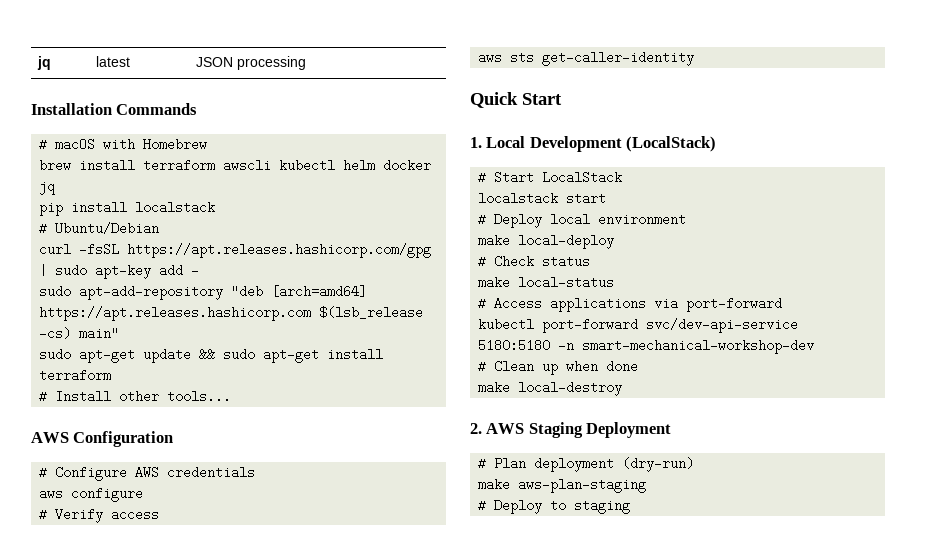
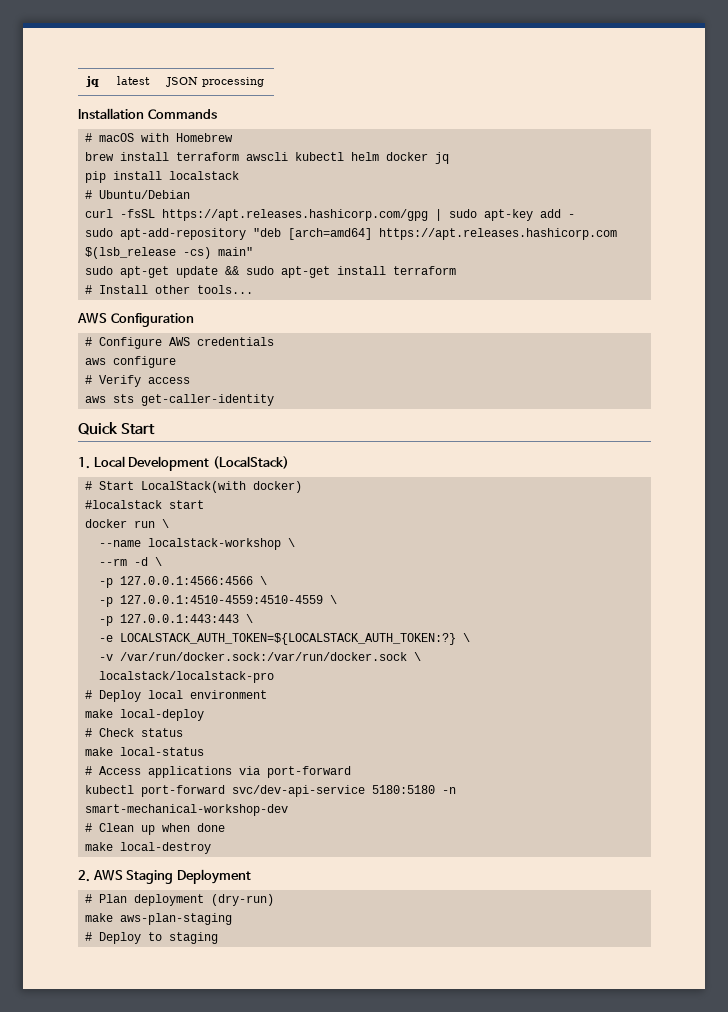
[542,171,623,184] [478,192,607,205] LocalStack // localstack start -> [140,481,302,493] [84,500,204,509] [84,519,169,528] [98,538,295,550] [98,557,162,566] [98,576,267,588] [98,595,337,607] [98,614,253,626] [98,633,470,645] [98,652,421,661] [98,671,274,683] LocalStack(with docker) // #localstack start // docker run \ // --name localstack-workshop \ // --rm -d \ // -p 127.0.0.1:4566:4566 \ // -p 127.0.0.1:4510-4559:4510-4559 \ // -p 127.0.0.1:443:443 \ // -e LOCALSTACK_AUTH_TOKEN=${LOCALSTACK_AUTH_TOKEN:?} \ // -v /var/run/docker.sock:/var/run/docker.sock \ // localstack/localstack-pro

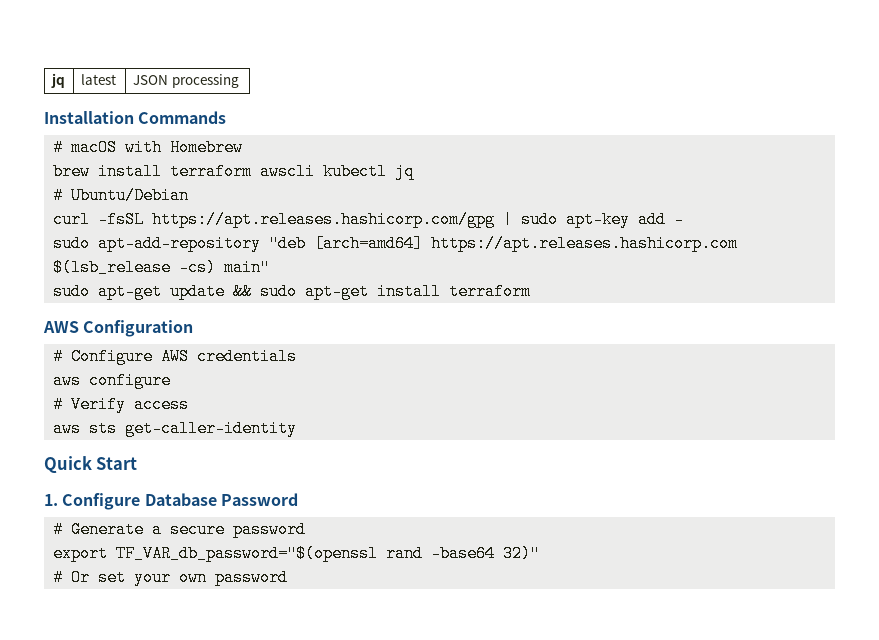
[350,152,449,164] [84,171,239,183] helm docker jq // pip install localstack -> [395,163,414,180] jq
[84,285,253,294] // # Install other tools... -> (531, 291) none
[93,456,289,471] [84,481,302,493] [84,500,204,509] [84,519,169,528] [98,538,295,550] [98,557,162,566] [98,576,267,588] [98,595,337,607] [98,614,253,626] [98,633,470,645] [98,652,421,661] [98,671,274,683] [84,690,267,702] [84,709,204,721] [84,728,183,737] [84,747,204,756] [84,766,351,778] [84,785,456,797] [84,804,288,816] [84,823,225,835] [84,842,211,854] [78,869,251,884] [84,894,274,906] [84,913,232,925] [84,932,218,944] Local Development (LocalStack) // # Start LocalStack(with docker) // #localstack start // docker run \ // --name localstack-workshop \ // --rm -d \ // -p 127.0.0.1:4566:4566 \ // -p 127.0.0.1:4510-4559:4510-4559 \ // -p 127.0.0.1:443:443 \ // -e LOCALSTACK_AUTH_TOKEN=${LOCALSTACK_AUTH_TOKEN:?} \ // -v /var/run/docker.sock:/var/run/docker.sock \ // localstack/localstack-pro // # Deploy local environment // make local-deploy // # Check status // make local-status // # Access applications via port-forward // kubectl port-forward svc/dev-api-service 5180:5180 -n smart-mechanical-workshop-dev // # Clean up when done // make local-destroy // 2. AWS Staging Deployment // # Plan deployment (dry-run) // make aws-plan-staging // # Deploy to staging -> [62,493,298,510] [53,521,306,538] [53,545,540,562] [53,569,288,586] Configure Database Password // # Generate a secure password // export TF_VAR_db_password="$(openssl rand -base64 32)" // # Or set your own password

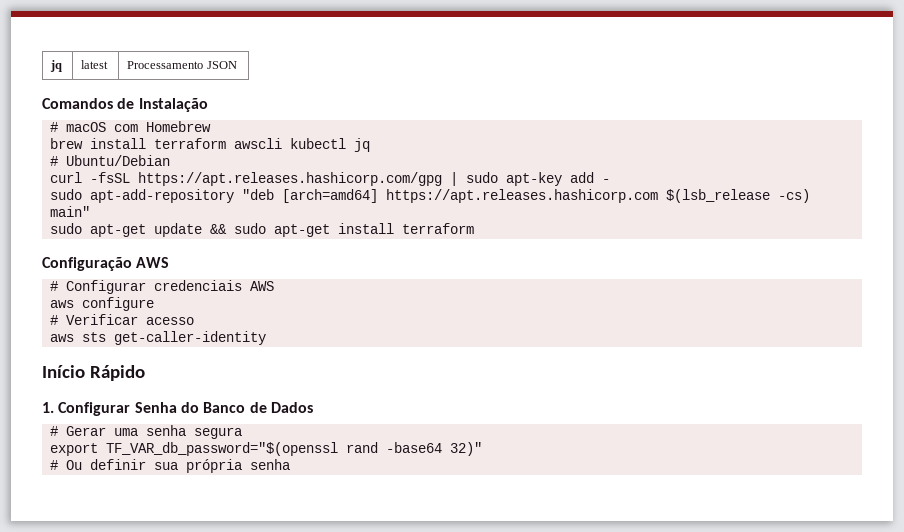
(116, 79) none -> [127,61,204,69] Processamento
[171,74,239,88] [44,111,227,124] processing // Installation Commands -> [42,98,208,112] // Comandos de Instalação
[125,139,162,156] with -> [114,124,139,132] com
[43,320,194,337] [53,348,297,365] AWS Configuration // # Configure AWS credentials -> [42,257,170,271] [50,280,275,294] Configuração AWS // # Configurar credenciais AWS
[71,396,189,413] Verify access -> [66,314,195,325] Verificar acesso
[44,456,138,473] Quick Start -> [42,365,146,381] Início Rápido
[62,493,298,510] [53,521,306,538] Configure Database Password // # Generate a secure password -> [58,402,313,416] [50,425,243,439] Configurar Senha do Banco de Dados // # Gerar uma senha segura
[71,569,288,586] Or set your own password -> [66,459,291,473] Ou definir sua própria senha

